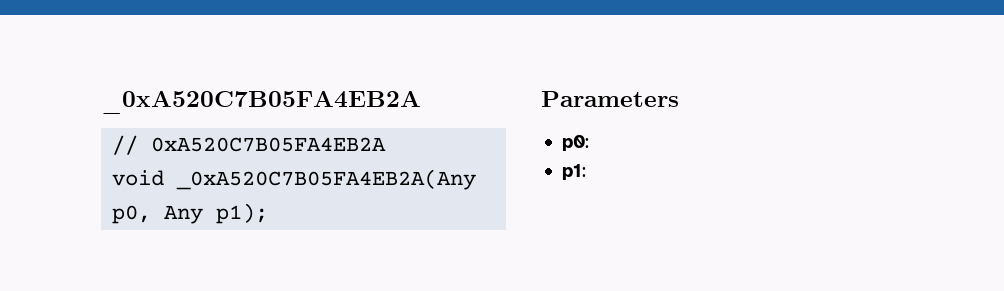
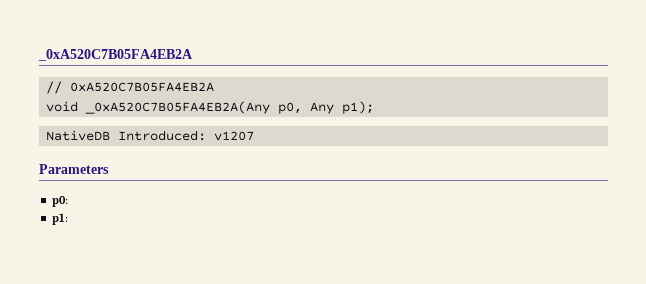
(269, 213) none -> [46,130,255,141] // NativeDB Introduced: v1207

